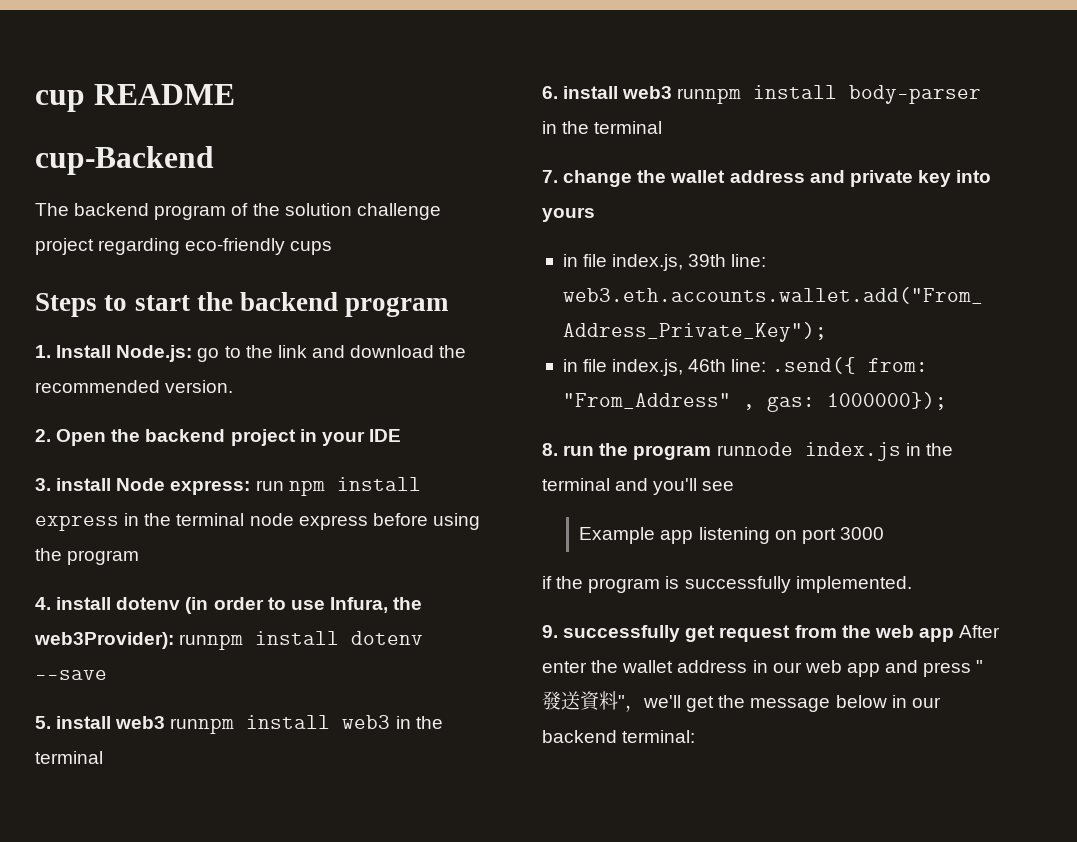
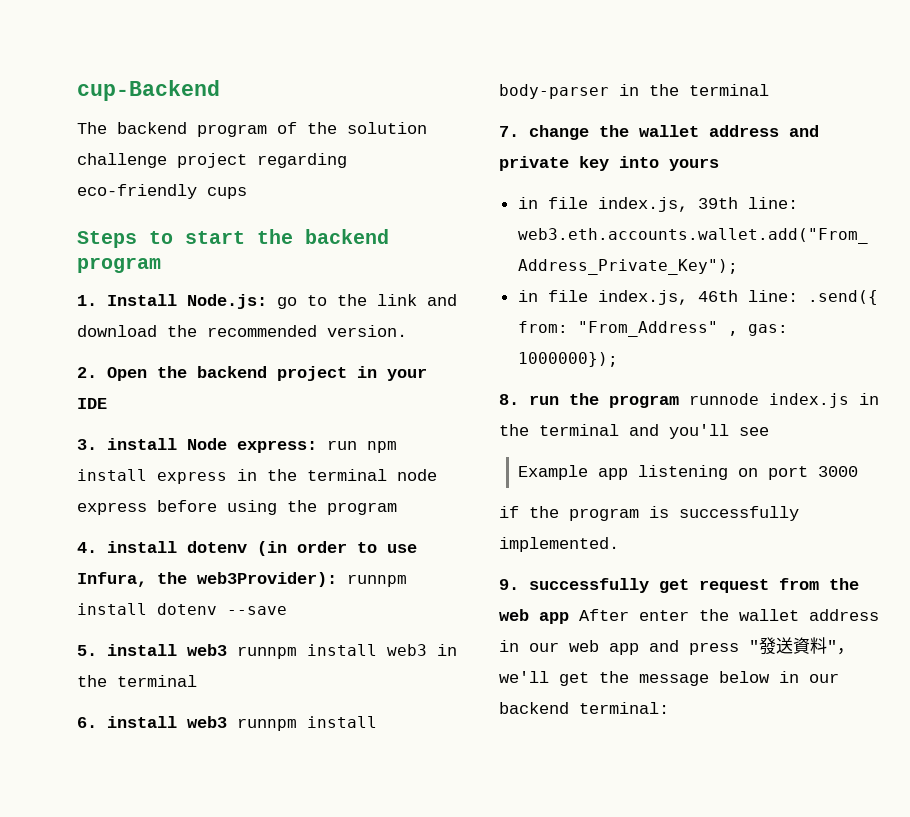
[35,84,235,112] cup README // -> (77, 90) none

